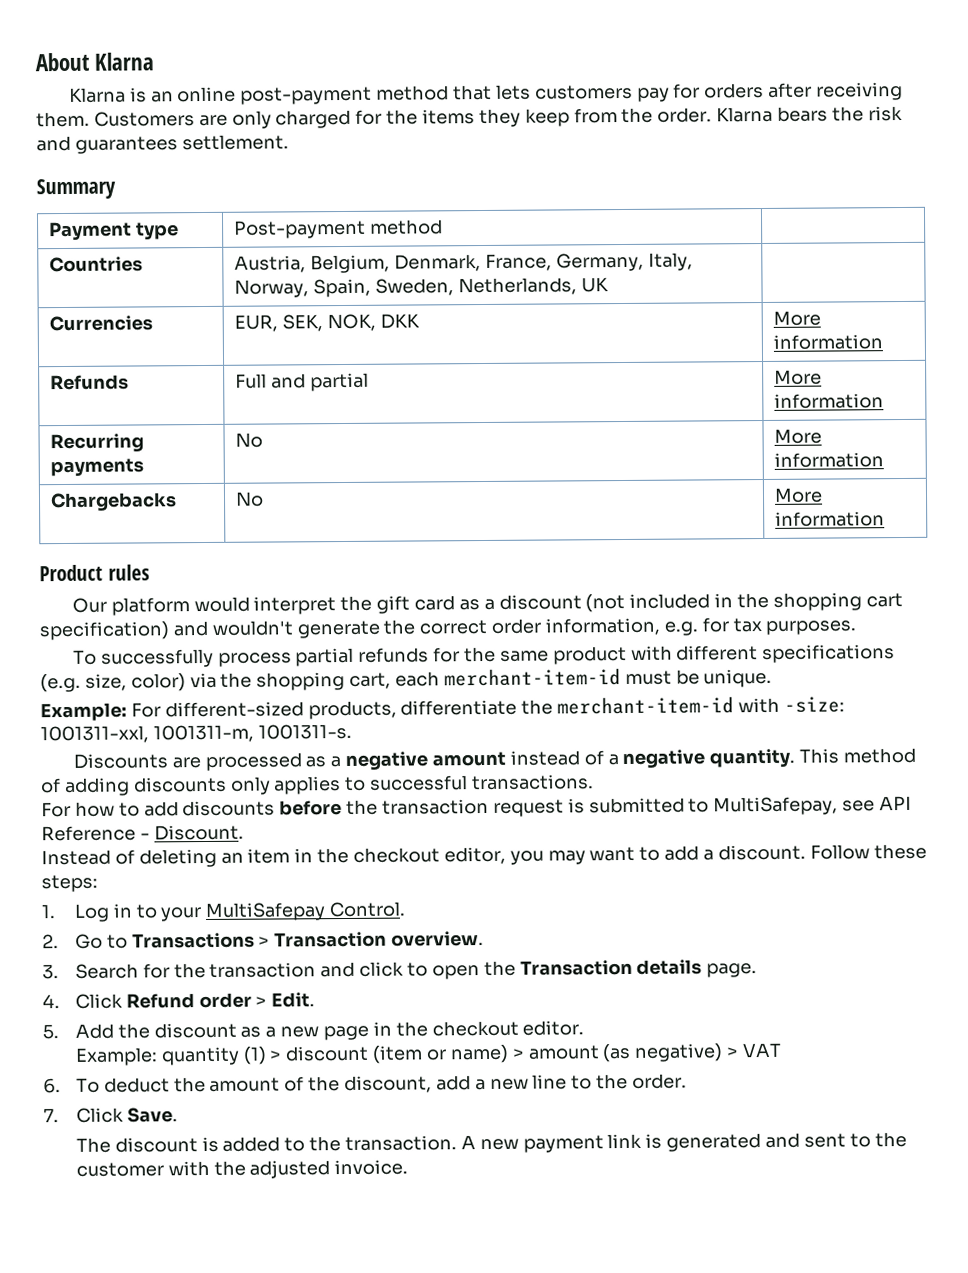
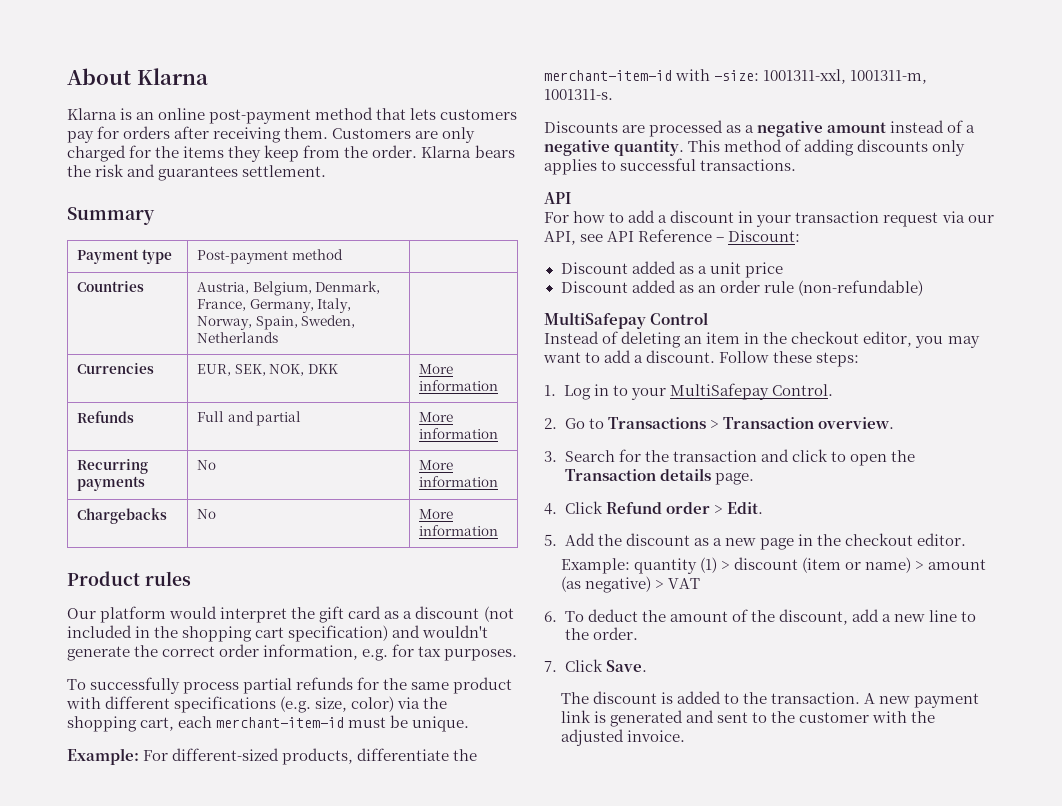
[457,277,609,296] Netherlands, UK -> [196,332,278,343] Netherlands
(595, 782) none -> [544,192,571,204] // API
[182,795,913,817] [41,824,244,842] discounts before the transaction request is submitted to MultiSafepay, see API Reference - Discount. -> [658,210,994,227] [544,229,801,245] [560,261,783,278] [560,280,923,296] [544,312,709,329] a discount in your transaction request via our API, see API Reference – Discount: // Discount added as a unit price // Discount added as an order rule (non-refundable) // MultiSafepay Control

